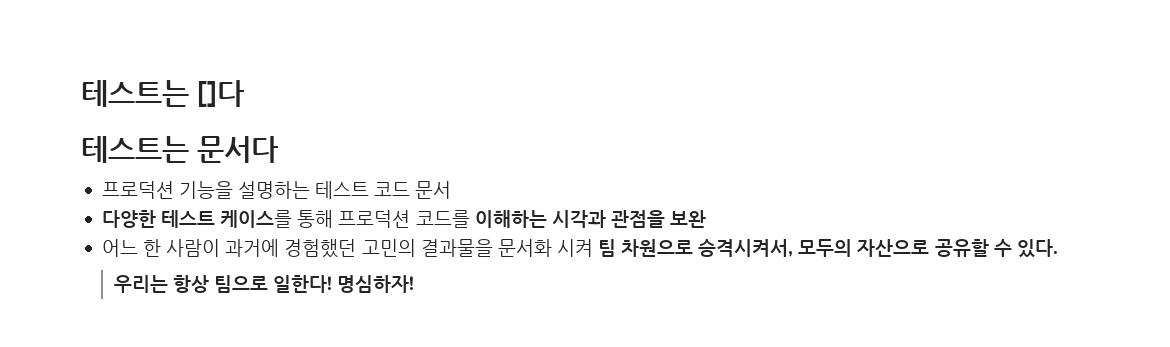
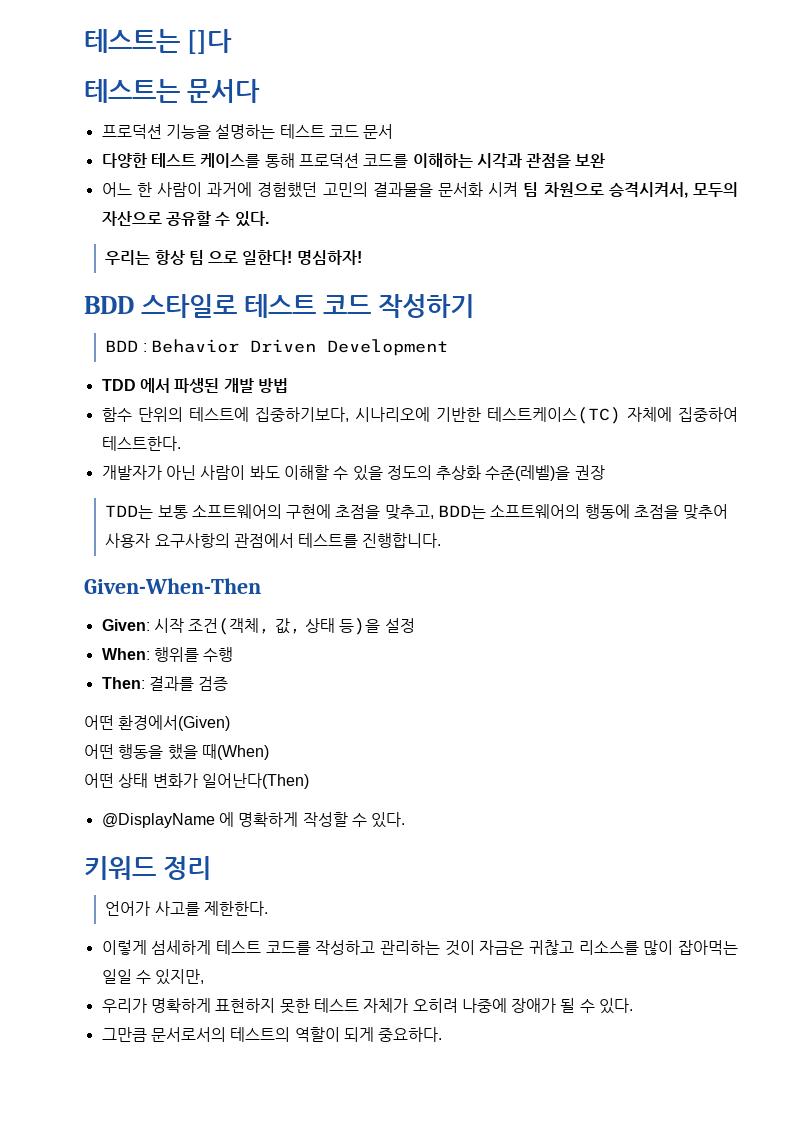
[214,275,269,293] 팀으로 -> [188,250,239,265] 팀 으로
(415, 284) none -> [84,294,474,318] [105,339,448,356] [101,378,288,393] [101,407,738,424] [101,436,181,451] [101,465,605,481] [105,504,729,520] [105,533,442,548] [84,578,261,594] [101,618,415,635] [101,647,234,662] [101,676,229,691] [84,715,231,731] [84,744,269,760] [84,773,309,789] [101,812,406,828] [84,856,211,880] [105,901,268,916] [101,940,738,956] [101,969,205,985] [101,998,634,1014] [101,1027,443,1042] // BDD 스타일로 테스트 코드 작성하기 // BDD : Behavior Driven Development // TDD 에서 파생된 개발 방법 // 함수 단위의 테스트에 집중하기보다, 시나리오에 기반한 테스트케이스(TC) 자체에 집중하여 테스트한다. // 개발자가 아닌 사람이 봐도 이해할 수 있을 정도의 추상화 수준(레벨)을 권장 // TDD는 보통 소프트웨어의 구현에 초점을 맞추고, BDD는 소프트웨어의 행동에 초점을 맞추어 사용자 요구사항의 관점에서 테스트를 진행합니다. // Given-When-Then // Given: 시작 조건(객체, 값, 상태 등)을 설정 // When: 행위를 수행 // Then: 결과를 검증 // 어떤 환경에서(Given) // 어떤 행동을 했을 때(When) // 어떤 상태 변화가 일어난다(Then) // @DisplayName 에 명확하게 작성할 수 있다. // 키워드 정리 // 언어가 사고를 제한한다. // 이렇게 섬세하게 테스트 코드를 작성하고 관리하는 것이 자금은 귀찮고 리소스를 많이 잡아먹는 일일 수 있지만, // 우리가 명확하게 표현하지 못한 테스트 자체가 오히려 나중에 장애가 될 수 있다. // 그만큼 문서로서의 테스트의 역할이 되게 중요하다.

